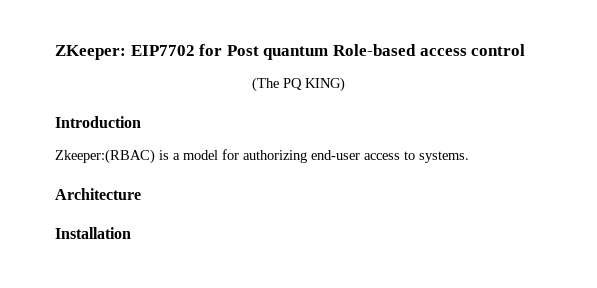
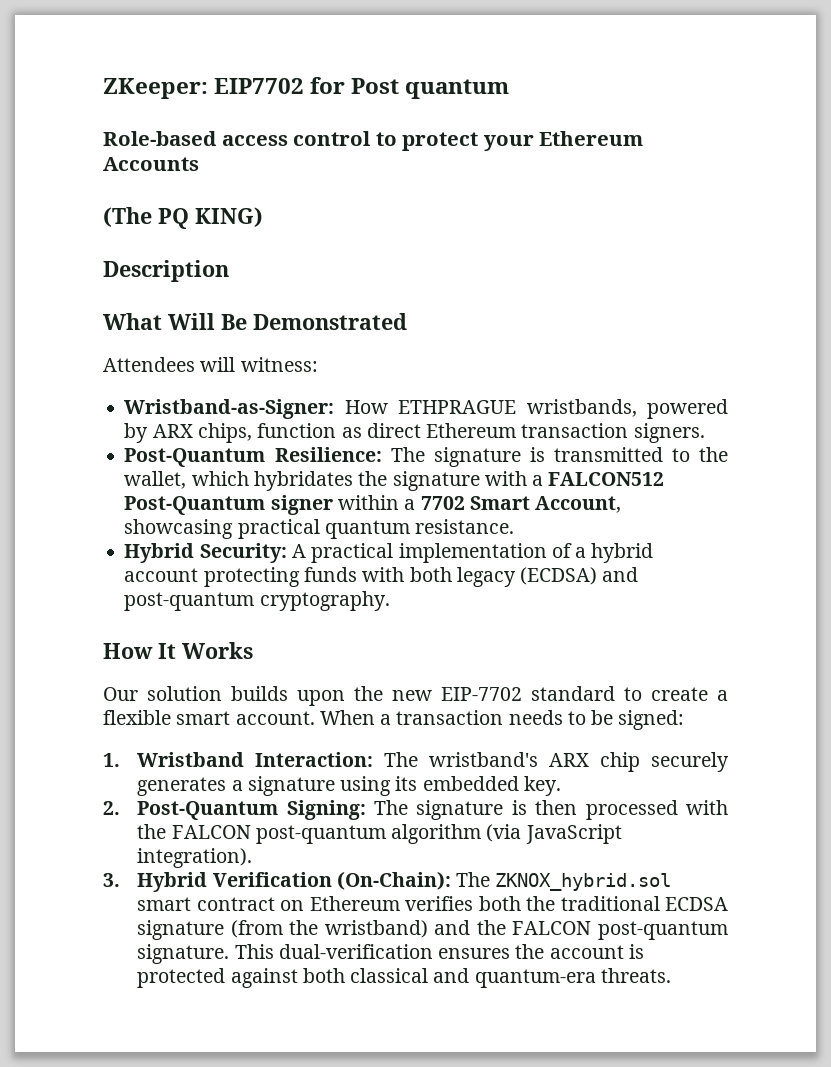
(329, 53) none -> (510, 89) //
[252,77,345,92] [55,116,141,128] [55,149,469,164] [55,188,141,200] [55,227,131,239] // (The PQ KING) // Introduction // Zkeeper:(RBAC) is a model for authorizing end-user access to systems. // Architecture // Installation -> [375,131,644,151] [103,157,199,171] [103,207,263,229] [103,260,229,282] [103,313,407,330] [103,357,318,372] [124,399,728,419] [124,423,705,443] [124,447,728,467] [124,471,665,491] [124,495,622,515] [124,519,515,539] [124,543,654,563] [124,567,639,587] [124,591,390,611] [103,642,253,659] [103,686,728,706] [103,710,685,730] [103,752,729,772] [137,776,561,796] [103,800,728,820] [137,824,622,844] [137,848,253,868] [103,871,672,892] [137,896,728,911] [137,920,728,940] [137,944,644,964] [137,968,671,988] to protect your Ethereum Accounts // (The PQ KING) // Description // What Will Be Demonstrated // Attendees will witness: // Wristband-as-Signer: How ETHPRAGUE wristbands, powered by ARX chips, function as direct Ethereum transaction signers. // Post-Quantum Resilience: The signature is transmitted to the wallet, which hybridates the signature with a FALCON512 Post-Quantum signer within a 7702 Smart Account, showcasing practical quantum resistance. // Hybrid Security: A practical implementation of a hybrid account protecting funds with both legacy (ECDSA) and post-quantum cryptography. // How It Works // Our solution builds upon the new EIP-7702 standard to create a flexible smart account. When a transaction needs to be signed: // 1. Wristband Interaction: The wristband's ARX chip securely generates a signature using its embedded key. // 2. Post-Quantum Signing: The signature is then processed with the FALCON post-quantum algorithm (via JavaScript integration). // 3. Hybrid Verification (On-Chain): The ZKNOX_hybrid.sol smart contract on Ethereum verifies both the traditional ECDSA signature (from the wristband) and the FALCON post-quantum signature. This dual-verification ensures the account is protected against both classical and quantum-era threats.

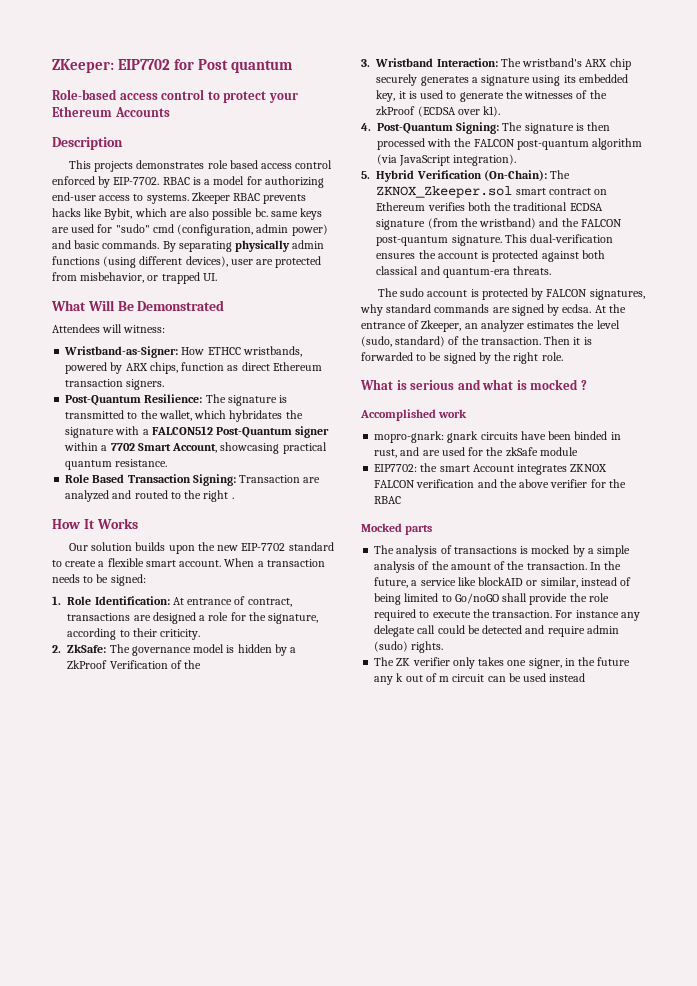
[103,207,263,229] [103,260,229,282] (The PQ KING) // Description -> [52,137,123,150] [68,160,333,172] [52,176,324,188] [52,192,307,204] [52,208,323,220] [52,224,328,236] [52,240,325,252] [52,256,322,268] [52,272,217,284] Description // This projects demonstrates role based access control enforced by EIP-7702. RBAC is a model for authorizing end-user access to systems. Zkeeper RBAC prevents hacks like Bybit, which are also possible bc. same keys are used for "sudo" cmd (configuration, admin power) and basic commands. By separating physically admin functions (using different devices), user are protected from misbehavior, or trapped UI.
[398,400,517,414] ETHPRAGUE -> [207,347,241,355] ETHCC
[124,543,654,563] [124,567,639,587] [124,591,390,611] Hybrid Security: A practical implementation of a hybrid account protecting funds with both legacy (ECDSA) and post-quantum cryptography. -> [65,474,321,486] [65,490,234,502] Role Based Transaction Signing: Transaction are analyzed and routed to the right .
(120, 760) none -> [67,596,292,607] [67,612,319,624] [67,628,201,640] [52,644,297,656] [67,660,202,669] [361,59,370,67] Role Identification: At entrance of contract, transactions are designed a role for the signature, according to their criticity. // 2. ZkSafe: The governance model is hidden by a ZkProof Verification of the // 3.
[523,776,561,796] [103,801,120,815] key. // 2. -> [376,90,607,102] [376,106,501,117] [361,123,371,131] key, it is used to generate the witnesses of the zkProof (ECDSA over k1). // 4.
[103,873,120,887] 3. -> [361,171,370,179] 5.
[495,873,672,891] ZKNOX_hybrid.sol -> [376,186,513,198] ZKNOX_Zkeeper.sol
(671, 975) none -> [377,288,645,300] [360,304,626,316] [361,320,620,332] [361,336,592,347] [361,352,563,364] [360,379,587,390] [360,409,468,421] [374,431,621,443] [374,447,578,458] [374,463,608,475] [374,479,626,488] [374,496,402,504] [361,523,433,535] [374,545,631,557] [374,561,622,573] [374,577,632,588] [374,593,609,605] [374,609,640,621] [374,625,619,637] [374,641,444,653] [374,657,631,669] [374,673,586,685] // The sudo account is protected by FALCON signatures, why standard commands are signed by ecdsa. At the entrance of Zkeeper, an analyzer estimates the level (sudo, standard) of the transaction. Then it is forwarded to be signed by the right role. // What is serious and what is mocked ? // Accomplished work // mopro-gnark: gnark circuits have been binded in rust, and are used for the zkSafe module // EIP7702: the smart Account integrates ZKNOX FALCON verification and the above verifier for the RBAC // Mocked parts // The analysis of transactions is mocked by a simple analysis of the amount of the transaction. In the future, a service like blockAID or similar, instead of being limited to Go/noGO shall provide the role required to execute the transaction. For instance any delegate call could be detected and require admin (sudo) rights. // The ZK verifier only takes one signer, in the future any k out of m circuit can be used instead

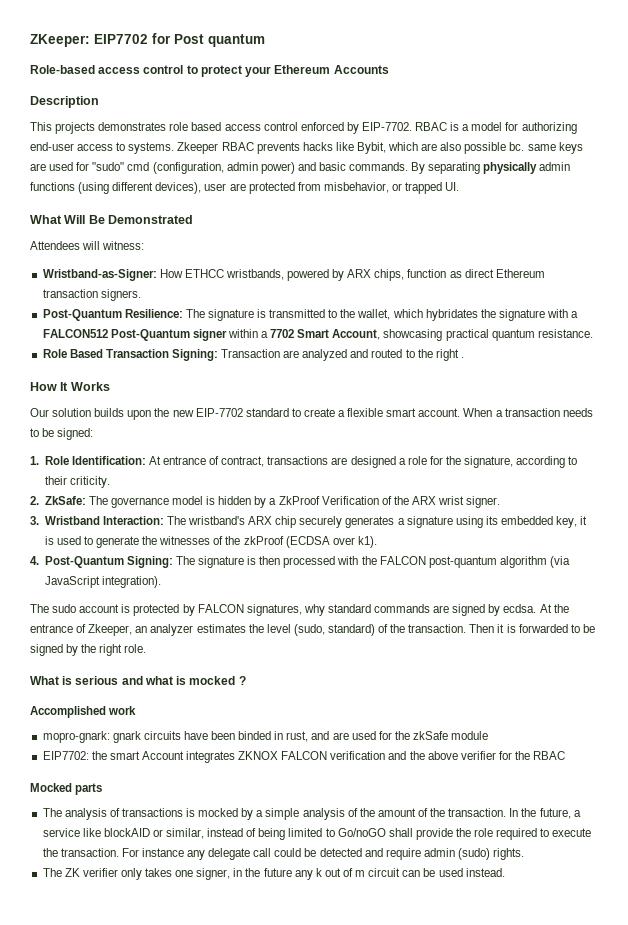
(202, 664) none -> [412,496,501,508] ARX wrist signer.
[361,170,571,182] [376,186,608,198] [376,202,603,211] [376,218,622,230] [376,234,614,246] [376,250,605,262] [376,266,552,278] // 5. Hybrid Verification (On-Chain): The ZKNOX_Zkeeper.sol smart contract on Ethereum verifies both the traditional ECDSA signature (from the wristband) and the FALCON post-quantum signature. This dual-verification ensures the account is protected against both classical and quantum-era threats. -> (161, 582) none
[549,673,586,682] instead -> [465,868,505,877] instead.

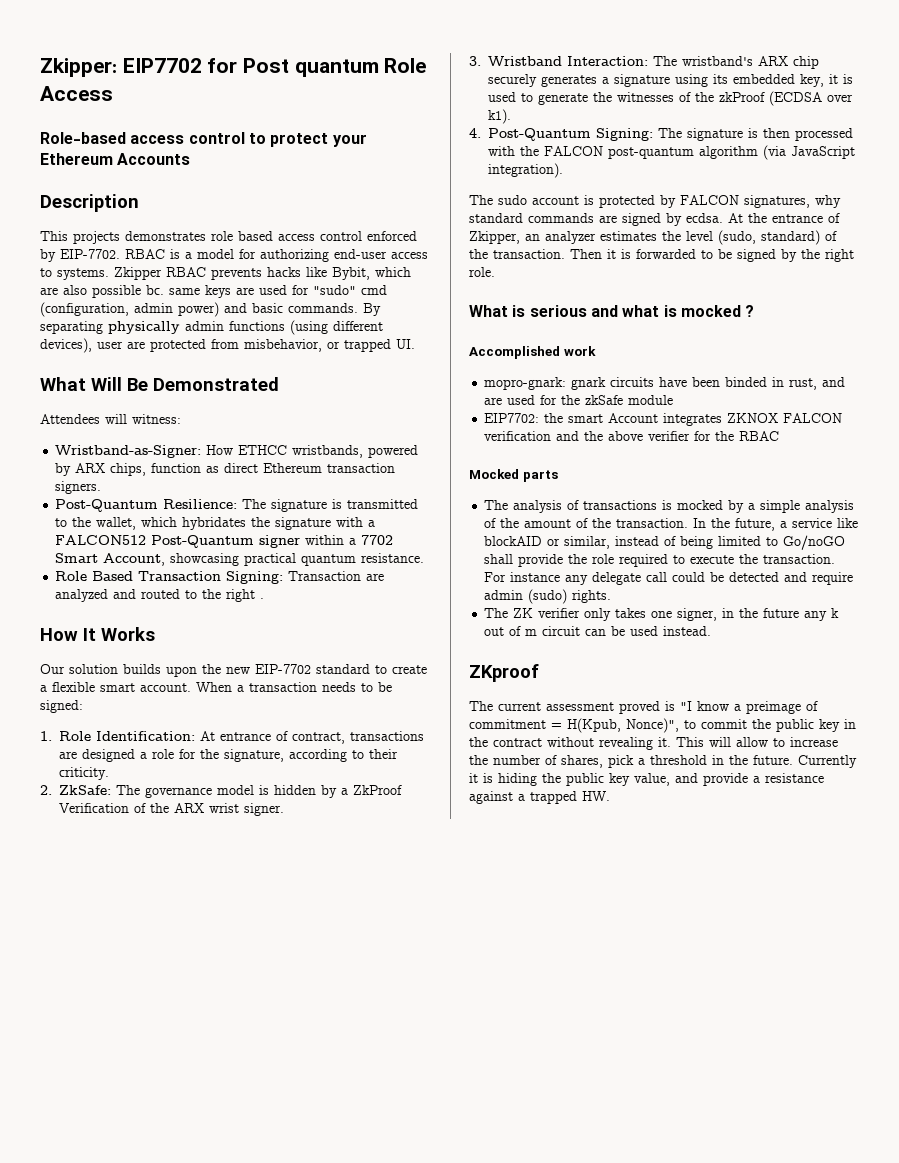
[30,34,90,47] ZKeeper: -> [40,58,117,77] Zkipper:
(265, 40) none -> [384,58,427,73] [40,86,113,101] Role Access
[177,142,219,154] Zkeeper -> [114,267,162,280] Zkipper
[88,624,133,636] Zkeeper, -> [469,231,520,244] Zkipper,
(505, 872) none -> [469,664,539,682] [469,701,818,714] [469,718,856,733] [469,737,838,750] [469,755,857,768] [469,773,824,786] [469,791,610,804] // ZKproof // The current assessment proved is "I know a preimage of commitment = H(Kpub, Nonce)", to commit the public key in the contract without revealing it. This will allow to increase the number of shares, pick a threshold in the future. Currently it is hiding the public key value, and provide a resistance against a trapped HW.

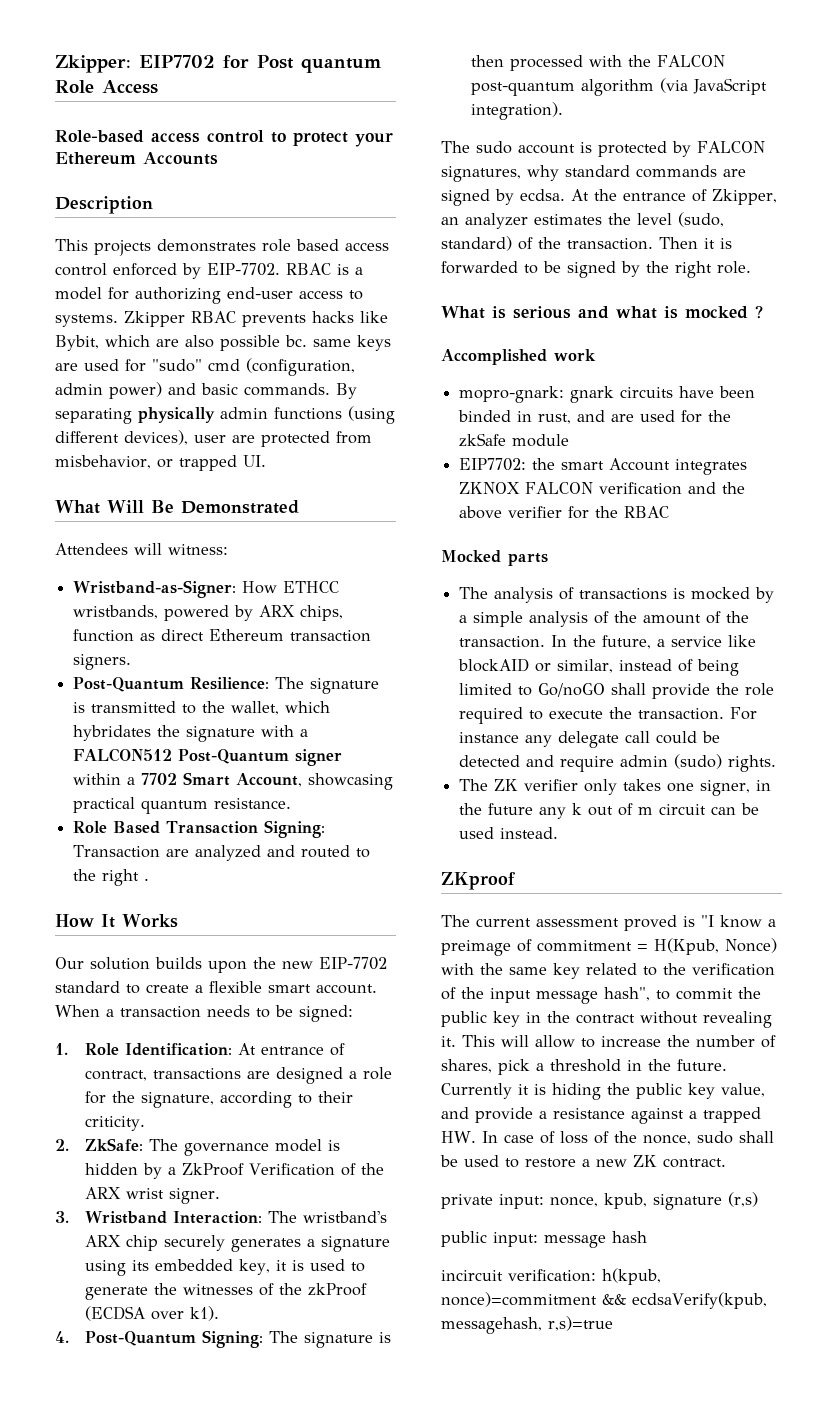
[626,718,679,733] Nonce)", -> [725,938,777,953] [441,963,775,979] [441,987,650,1004] Nonce) with the same key related to the verification of the input message hash",
(610, 796) none -> [481,1131,774,1145] [440,1155,726,1168] [441,1192,758,1210] [441,1231,647,1248] [441,1268,661,1285] [441,1292,767,1309] [441,1316,613,1334] In case of loss of the nonce, sudo shall be used to restore a new ZK contract. // private input: nonce, kpub, signature (r,s) // public input: message hash // incircuit verification: h(kpub, nonce)=commitment && ecdsaVerify(kpub, messagehash, r,s)=true

